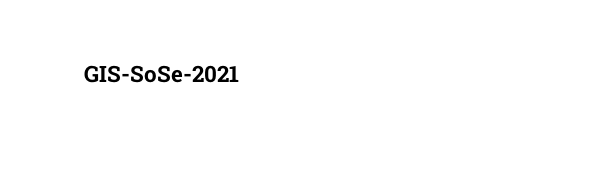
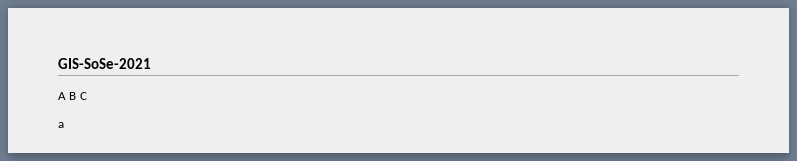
(239, 74) none -> [58,92,87,100] [58,122,64,128] // A B C // a

